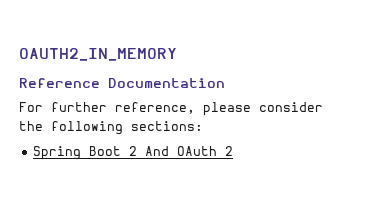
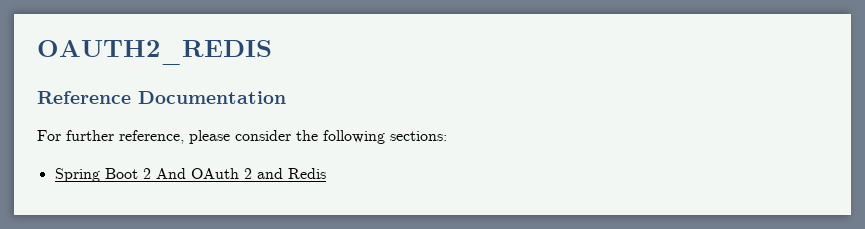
[19,48,177,61] OAUTH2_IN_MEMORY -> [37,40,272,65] OAUTH2_REDIS
(233, 151) none -> [256,168,326,179] and Redis

